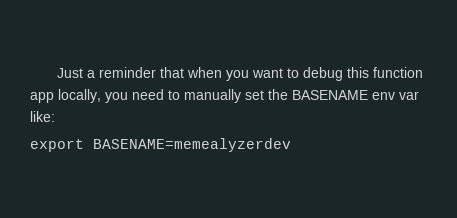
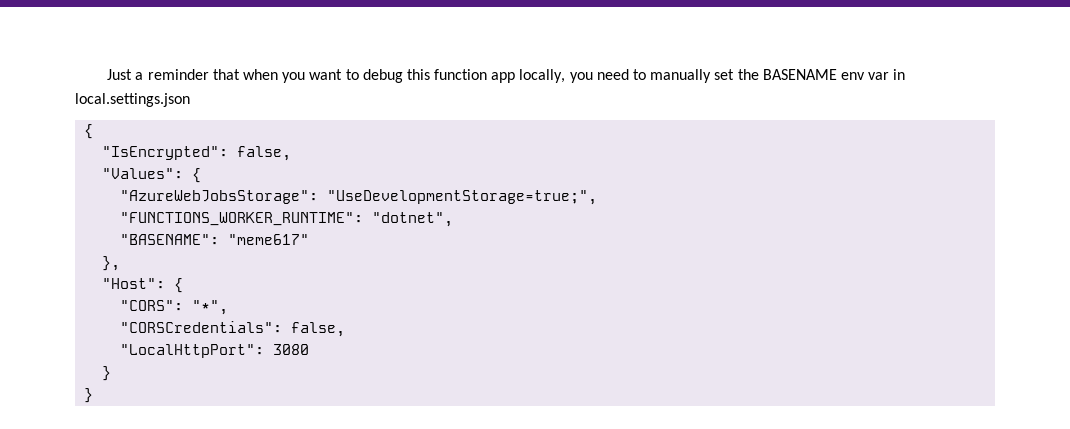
[30,111,55,122] [30,138,291,152] like: // export BASENAME=memealyzerdev -> [893,69,906,80] [75,93,190,107] [84,124,94,139] [102,146,292,161] [102,168,202,183] [120,190,598,205] [120,212,454,227] [120,234,310,245] [102,256,121,271] [102,278,184,293] [120,300,229,315] [120,321,346,337] [120,344,310,358] [102,366,112,381] [84,388,94,403] in local.settings.json // { // "IsEncrypted": false, // "Values": { // "AzureWebJobsStorage": "UseDevelopmentStorage=true;", // "FUNCTIONS_WORKER_RUNTIME": "dotnet", // "BASENAME": "meme617" // }, // "Host": { // "CORS": "*", // "CORSCredentials": false, // "LocalHttpPort": 3080 // } // }

